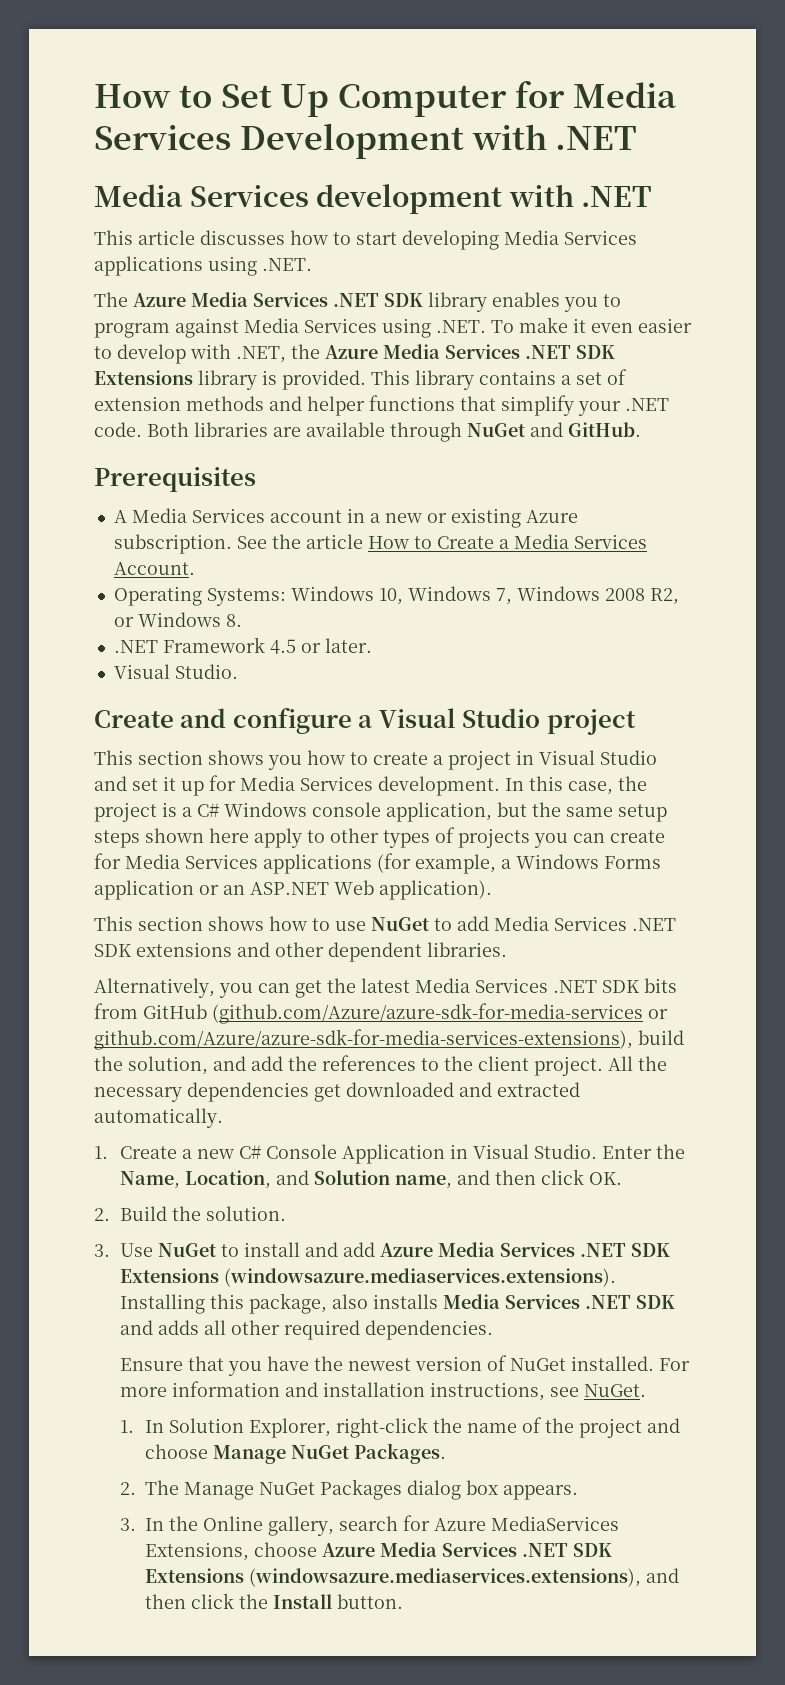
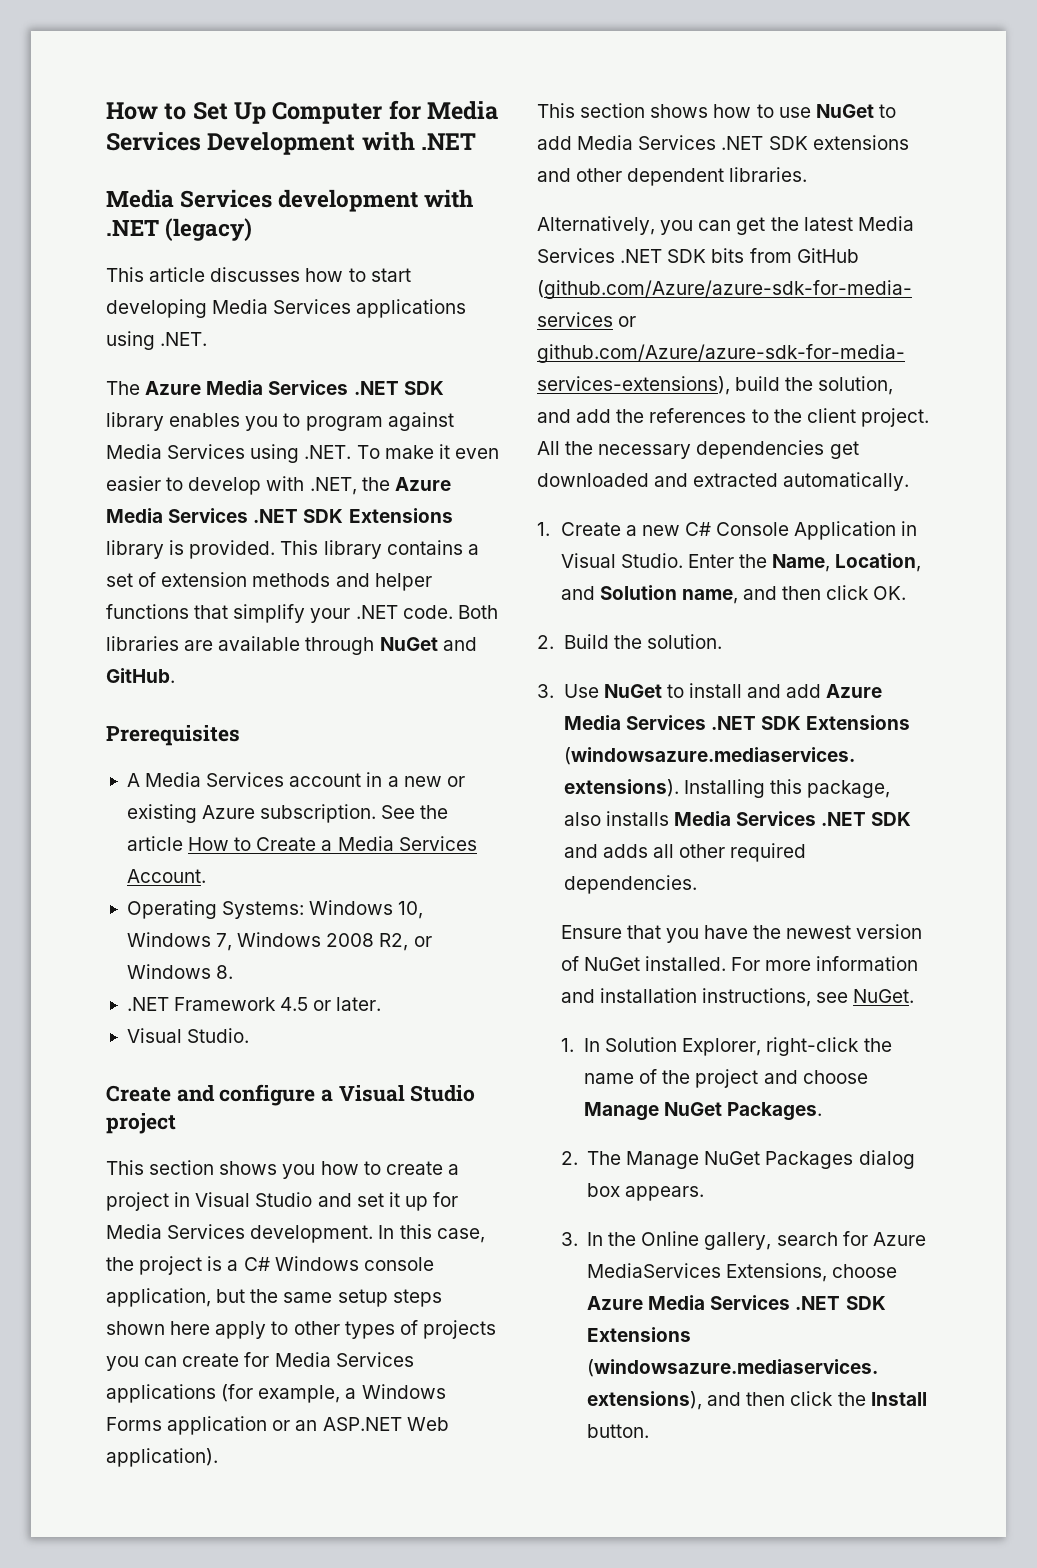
(652, 196) none -> [165,218,253,241] (legacy)

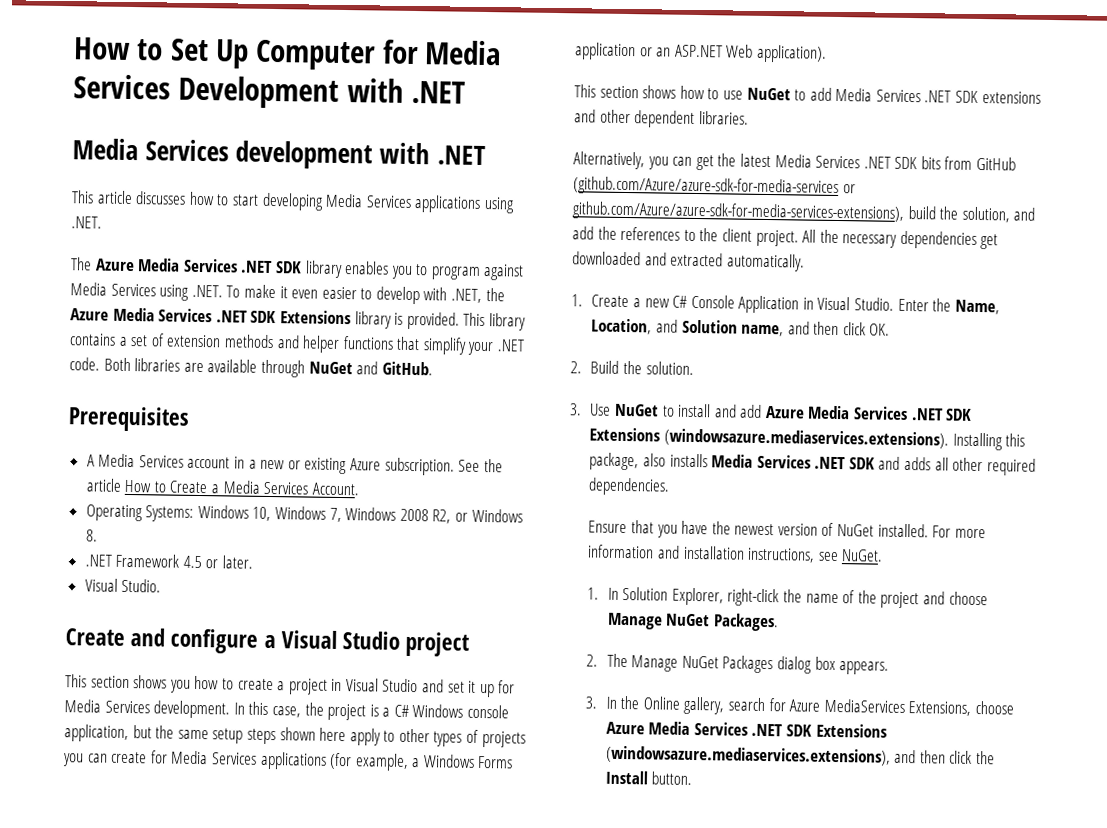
[165,218,253,241] (legacy) -> (486, 155) none

